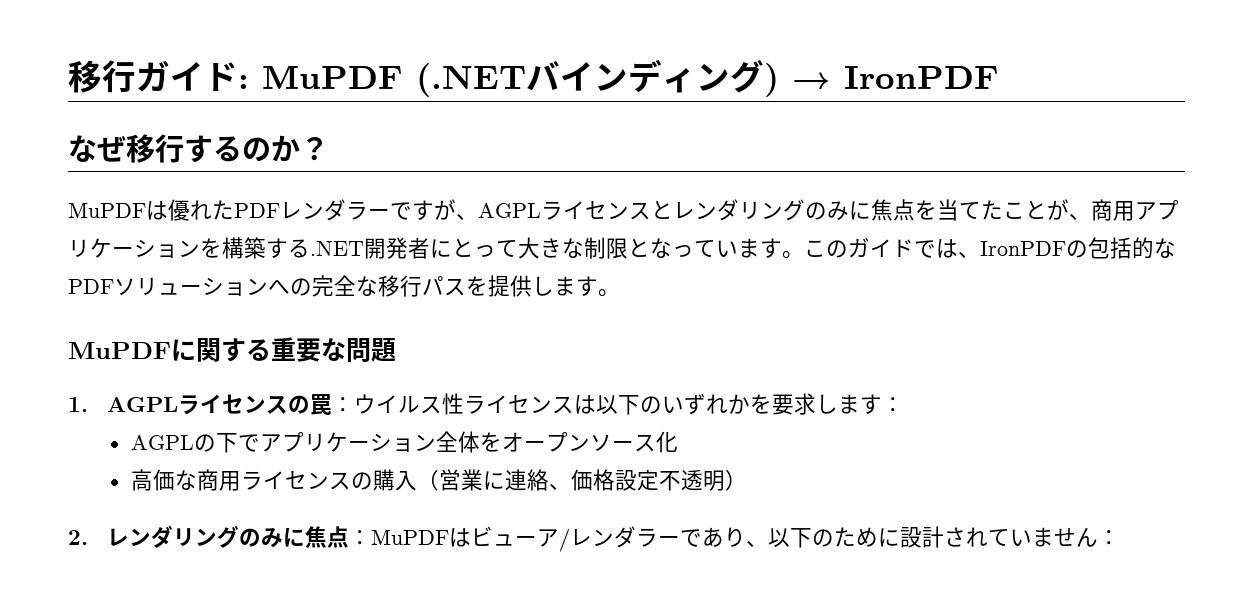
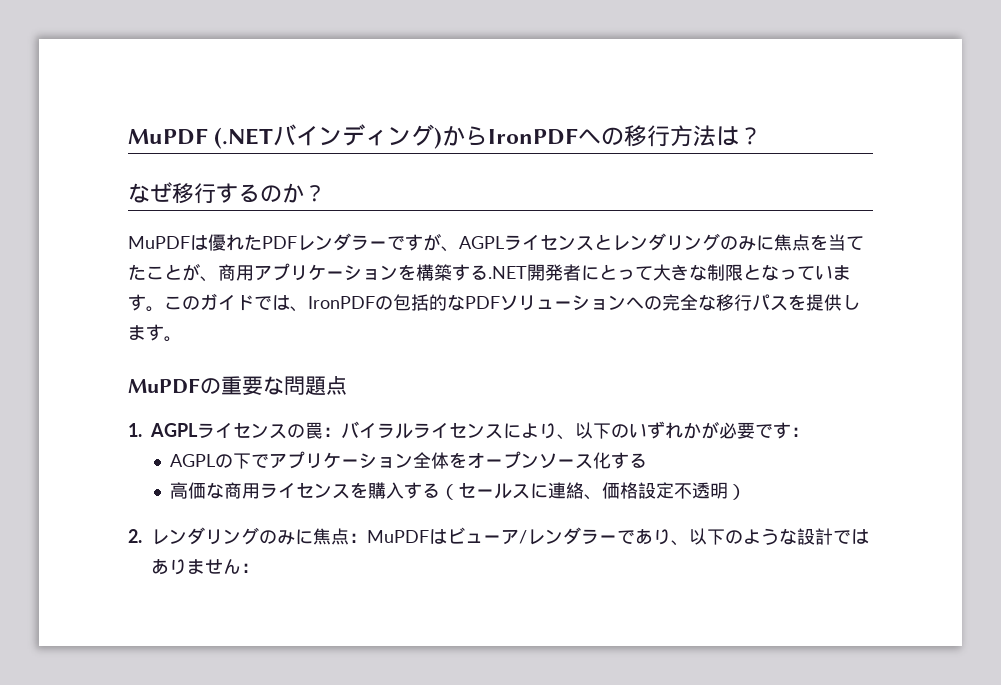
[68,60,249,93] 移行ガイド: -> (128, 136) none
[792,66,999,89] → IronPDF -> [442,125,763,147] からIronPDFへの移行方法は？
[171,338,271,362] に関する -> [200,378,221,394] の
(396, 350) none -> [326,376,347,395] 点
[354,393,597,415] ウイルス性ライセンスは -> [341,421,575,440] バイラルライセンスにより、
[750,393,861,415] を要求しま -> [701,421,773,439] が必要で
(678, 442) none -> [611,452,648,469] する
[350,469,483,491] の購入（営業 -> [350,482,531,500] を購入する（セールス
[834,526,1033,548] ために設計されてい -> [743,528,869,545] [151,559,187,575] ような設計ではあり

